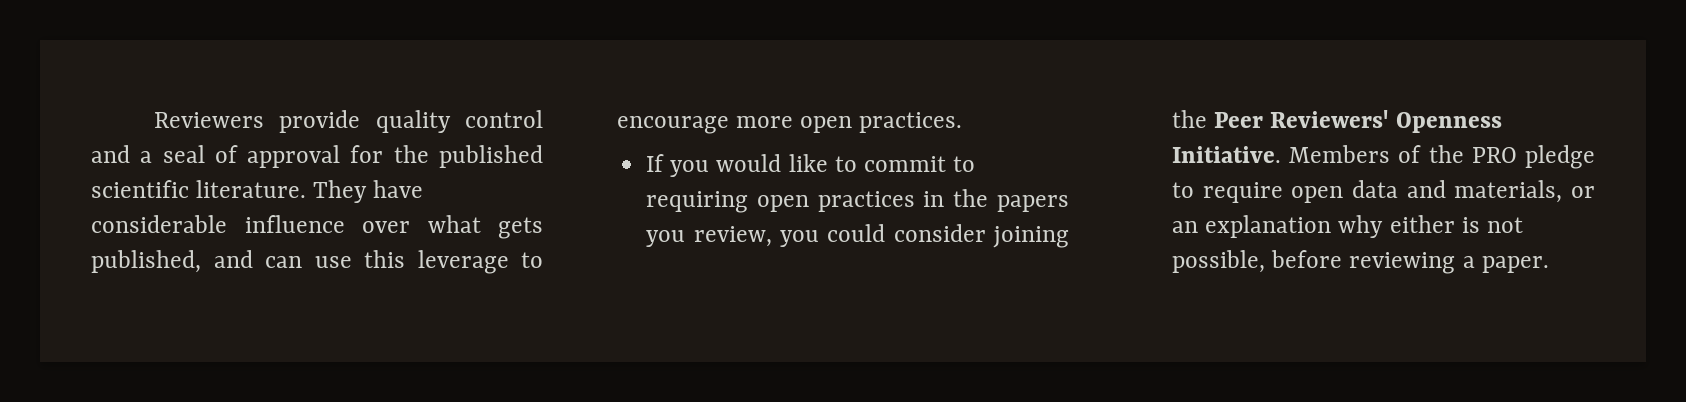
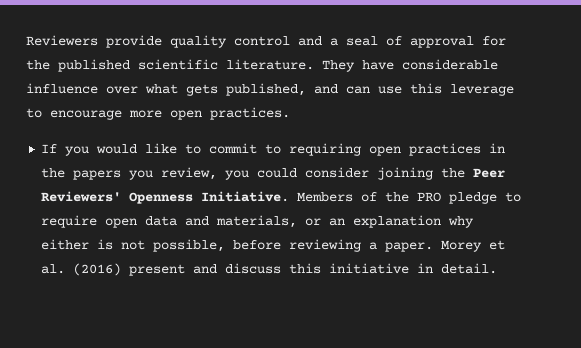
(1549, 264) none -> [441,240,506,252] [41,263,498,276] Morey et al. (2016) present and discuss this initiative in detail.

